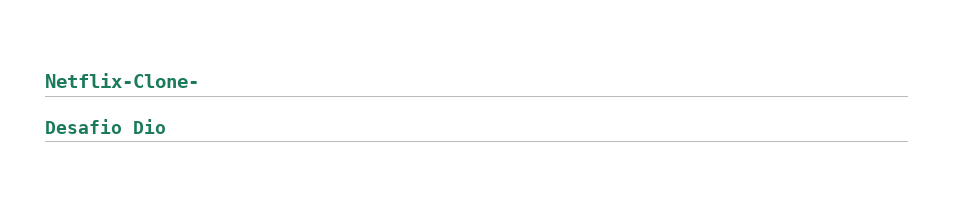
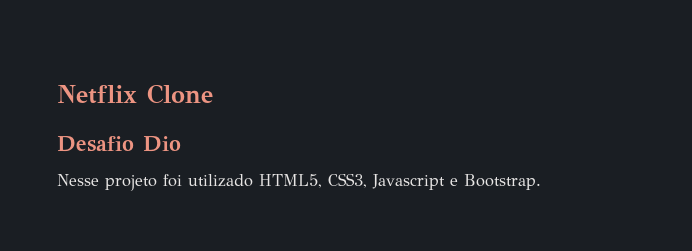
[45,73,199,88] Netflix-Clone- -> [57,84,213,104] Netflix Clone
(166, 126) none -> [57,173,541,191] // Nesse projeto foi utilizado HTML5, CSS3, Javascript e Bootstrap.

